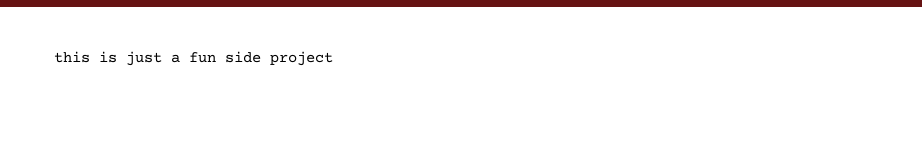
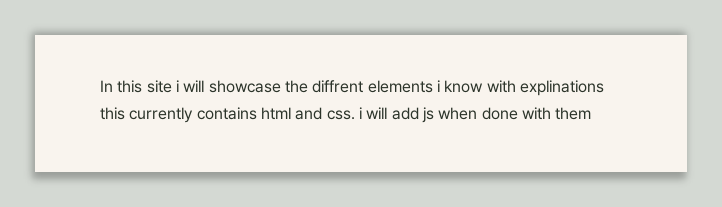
[54,51,333,66] this is just a fun side project -> [100,80,604,96] [100,107,592,123] In this site i will showcase the diffrent elements i know with explinations // this currently contains html and css. i will add js when done with them

